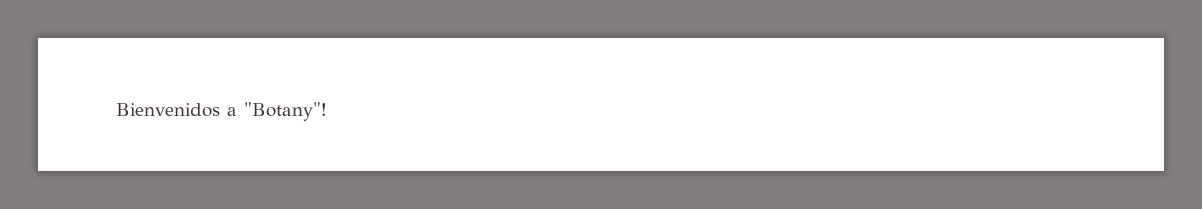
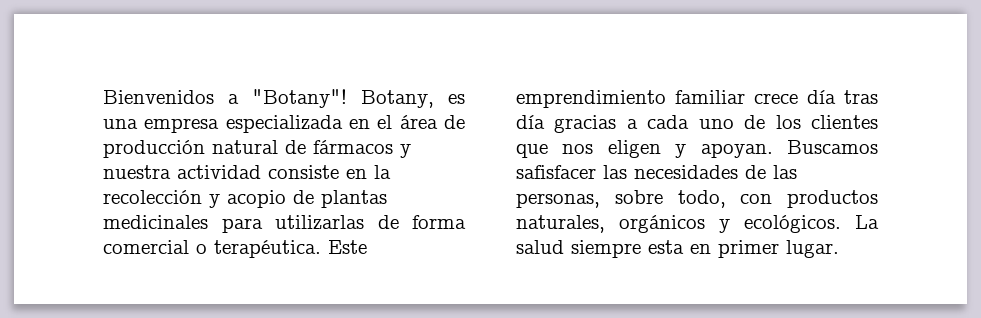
(327, 111) none -> [361,90,465,108] [103,115,465,133] [103,140,411,158] [103,165,391,179] [103,190,387,208] [103,215,466,233] [103,240,367,258] [516,90,878,108] [516,115,878,133] [516,140,878,158] [516,165,797,179] [516,190,878,208] [516,215,879,233] [516,240,839,258] Botany, es una empresa especializada en el área de producción natural de fármacos y nuestra actividad consiste en la recolección y acopio de plantas medicinales para utilizarlas de forma comercial o terapéutica. Este emprendimiento familiar crece día tras día gracias a cada uno de los clientes que nos eligen y apoyan. Buscamos safisfacer las necesidades de las personas, sobre todo, con productos naturales, orgánicos y ecológicos. La salud siempre esta en primer lugar.

